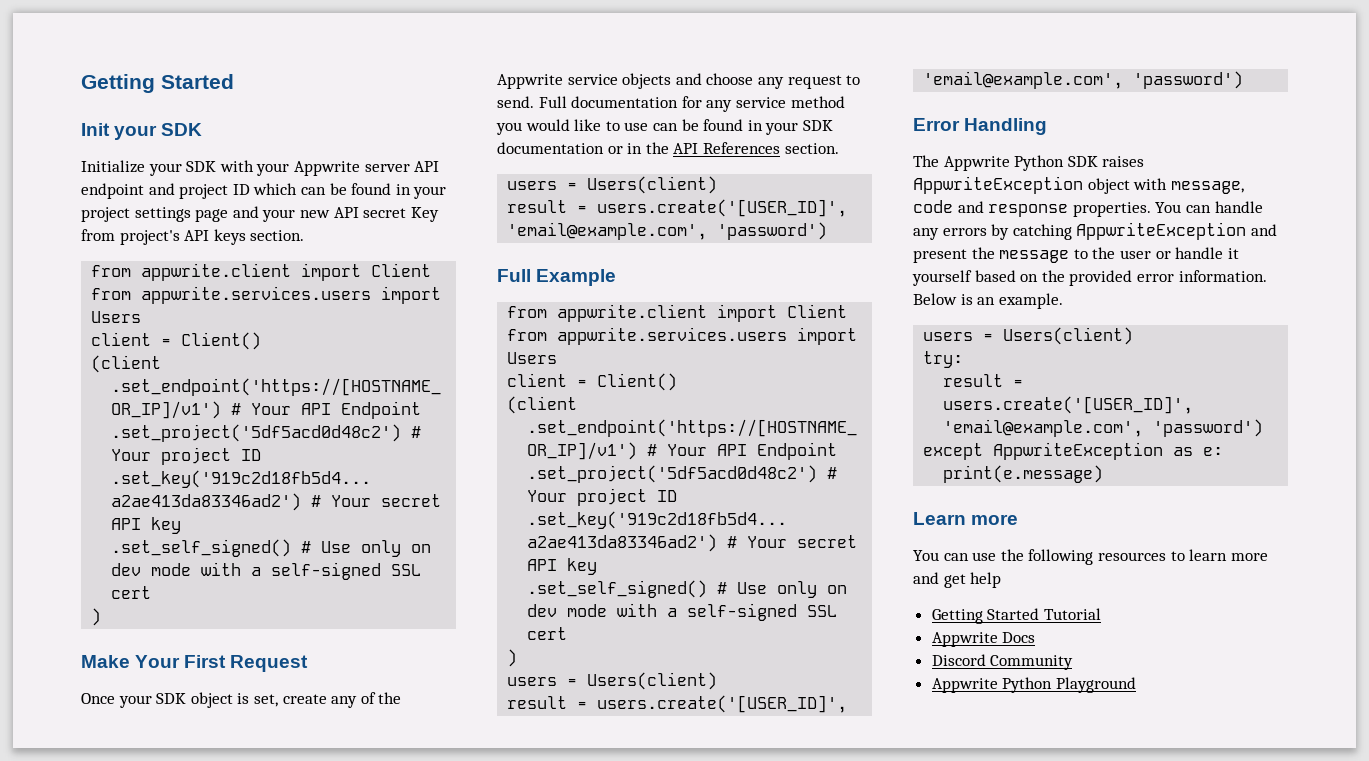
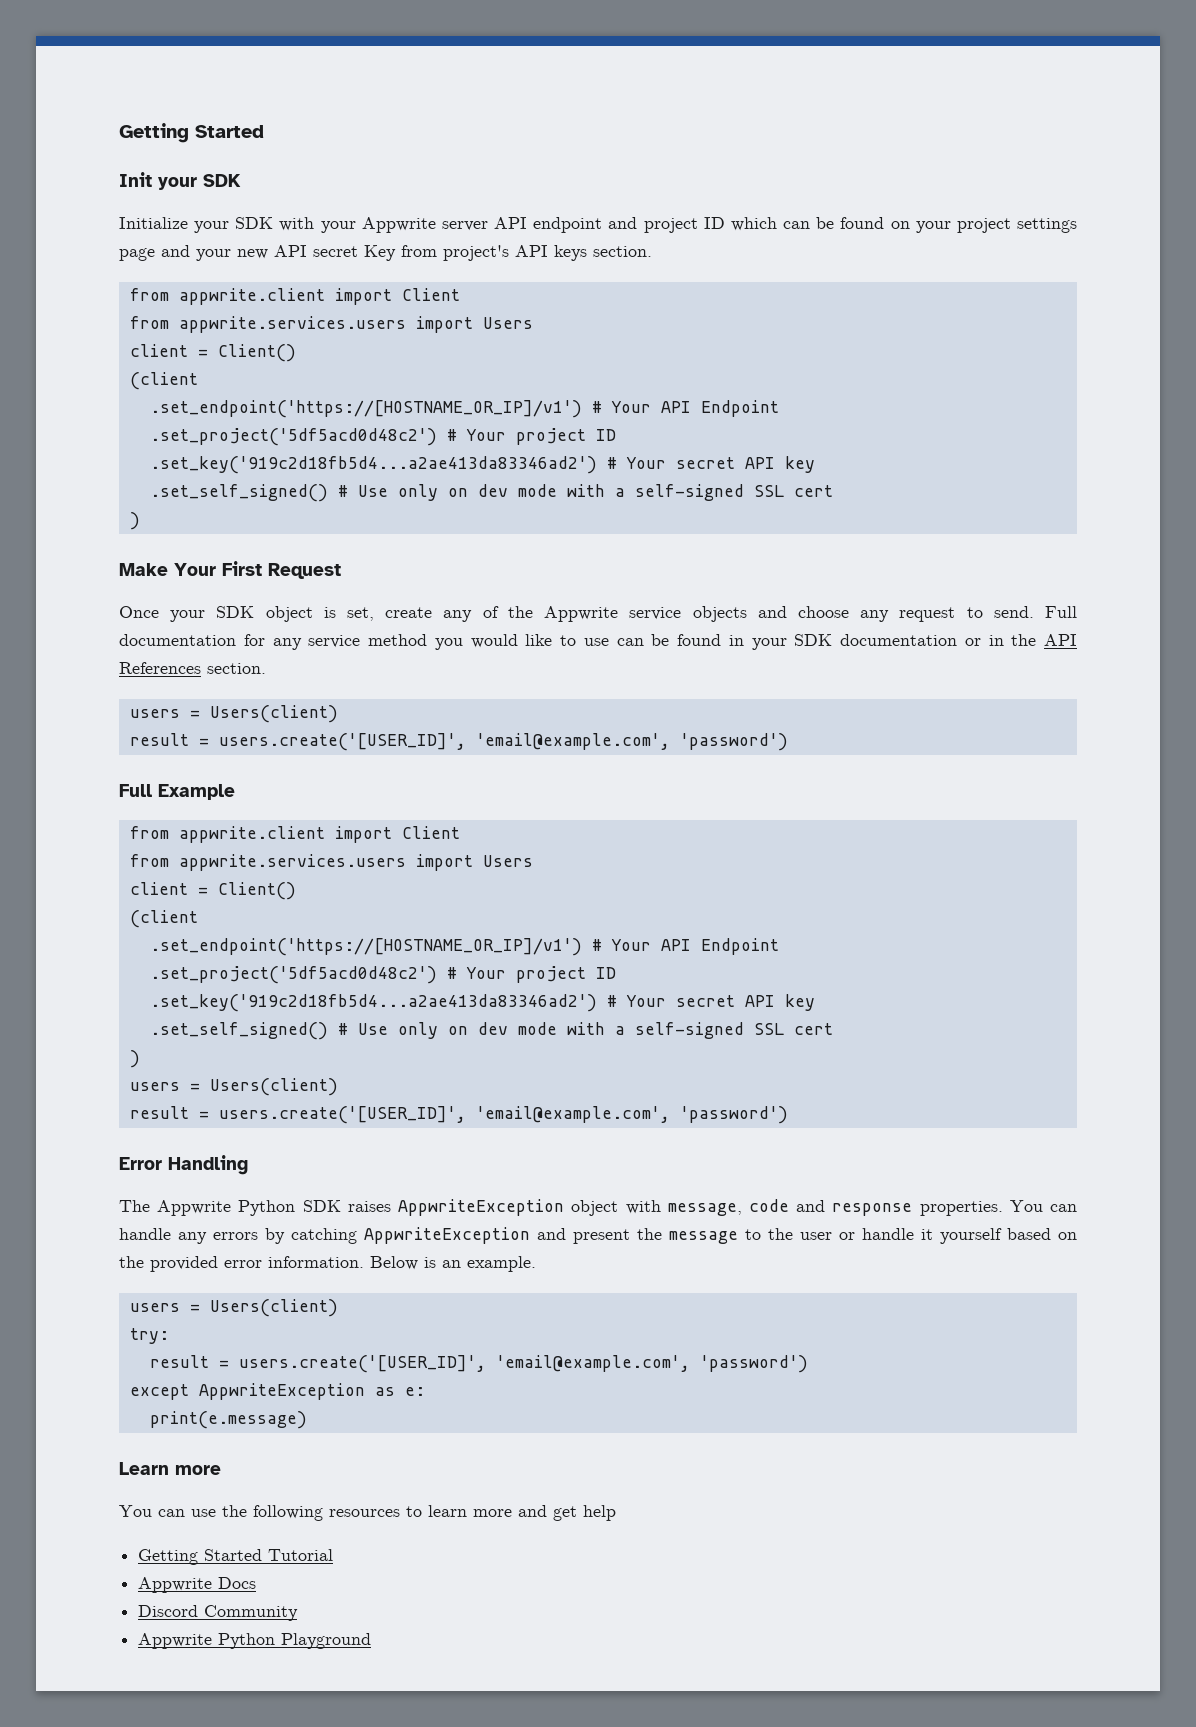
[395,184,411,195] in -> [890,221,910,229] on

